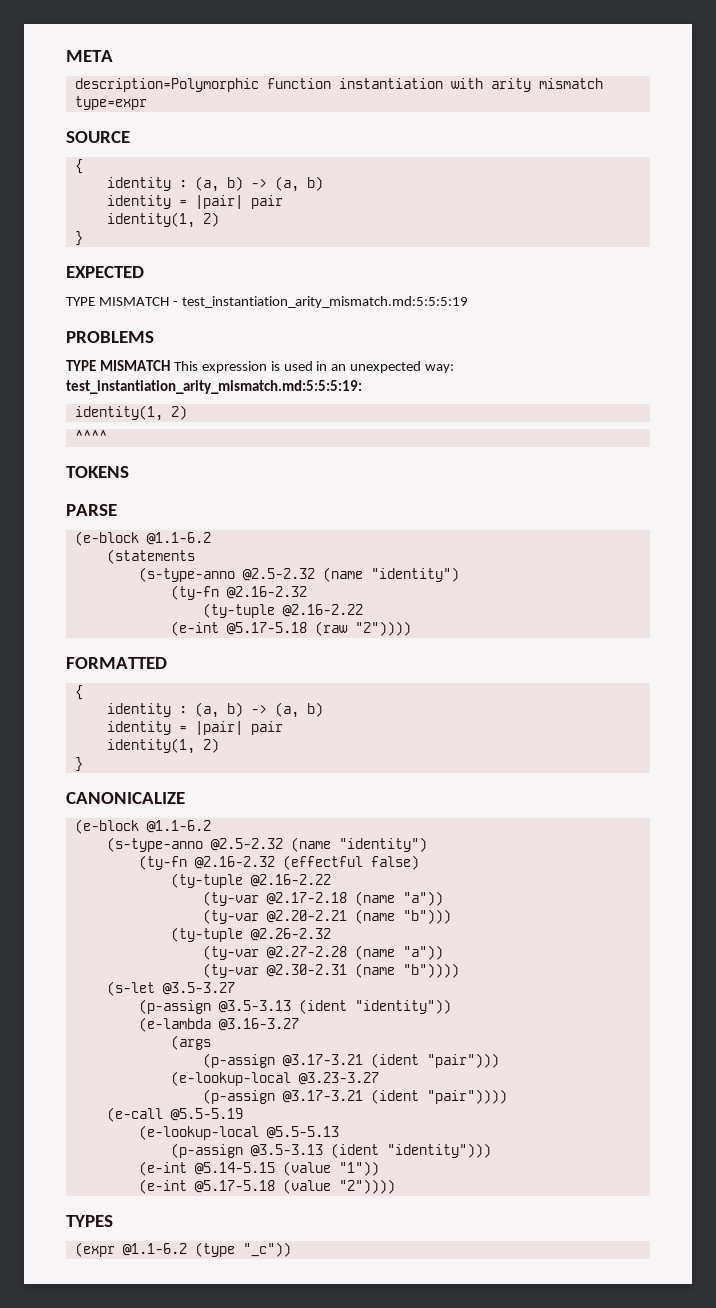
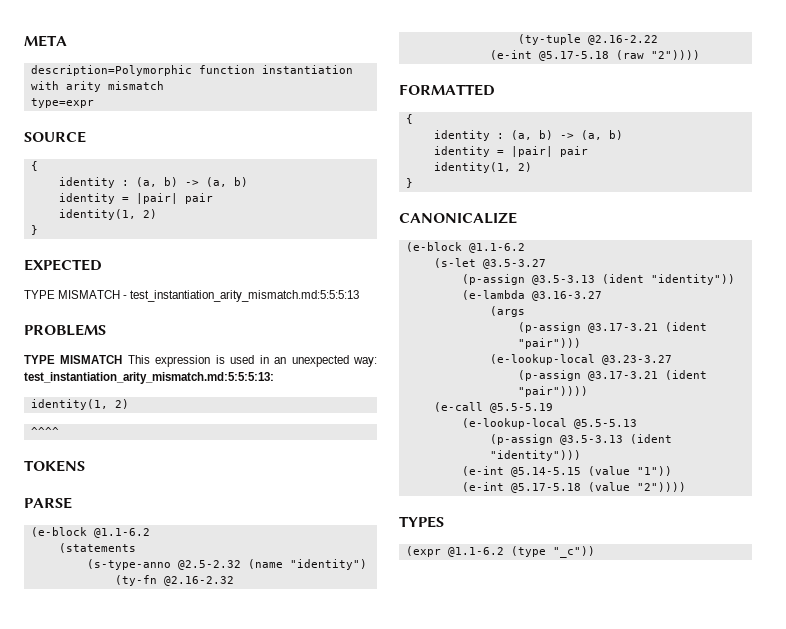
[181,296,468,308] test_instantiation_arity_mismatch.md:5:5:5:19 -> [130,290,360,302] test_instantiation_arity_mismatch.md:5:5:5:13
[66,380,362,394] test_instantiation_arity_mismatch.md:5:5:5:19: -> [24,372,274,384] test_instantiation_arity_mismatch.md:5:5:5:13:
[106,837,427,852] [138,855,419,870] [170,873,331,888] [202,891,443,906] [202,909,451,924] [170,927,331,942] [202,945,443,960] [202,963,459,978] // (s-type-anno @2.5-2.32 (name "identity") // (ty-fn @2.16-2.32 (effectful false) // (ty-tuple @2.16-2.22 // (ty-var @2.17-2.18 (name "a")) // (ty-var @2.20-2.21 (name "b"))) // (ty-tuple @2.26-2.32 // (ty-var @2.27-2.28 (name "a")) // (ty-var @2.30-2.31 (name "b")))) -> (525, 248) none

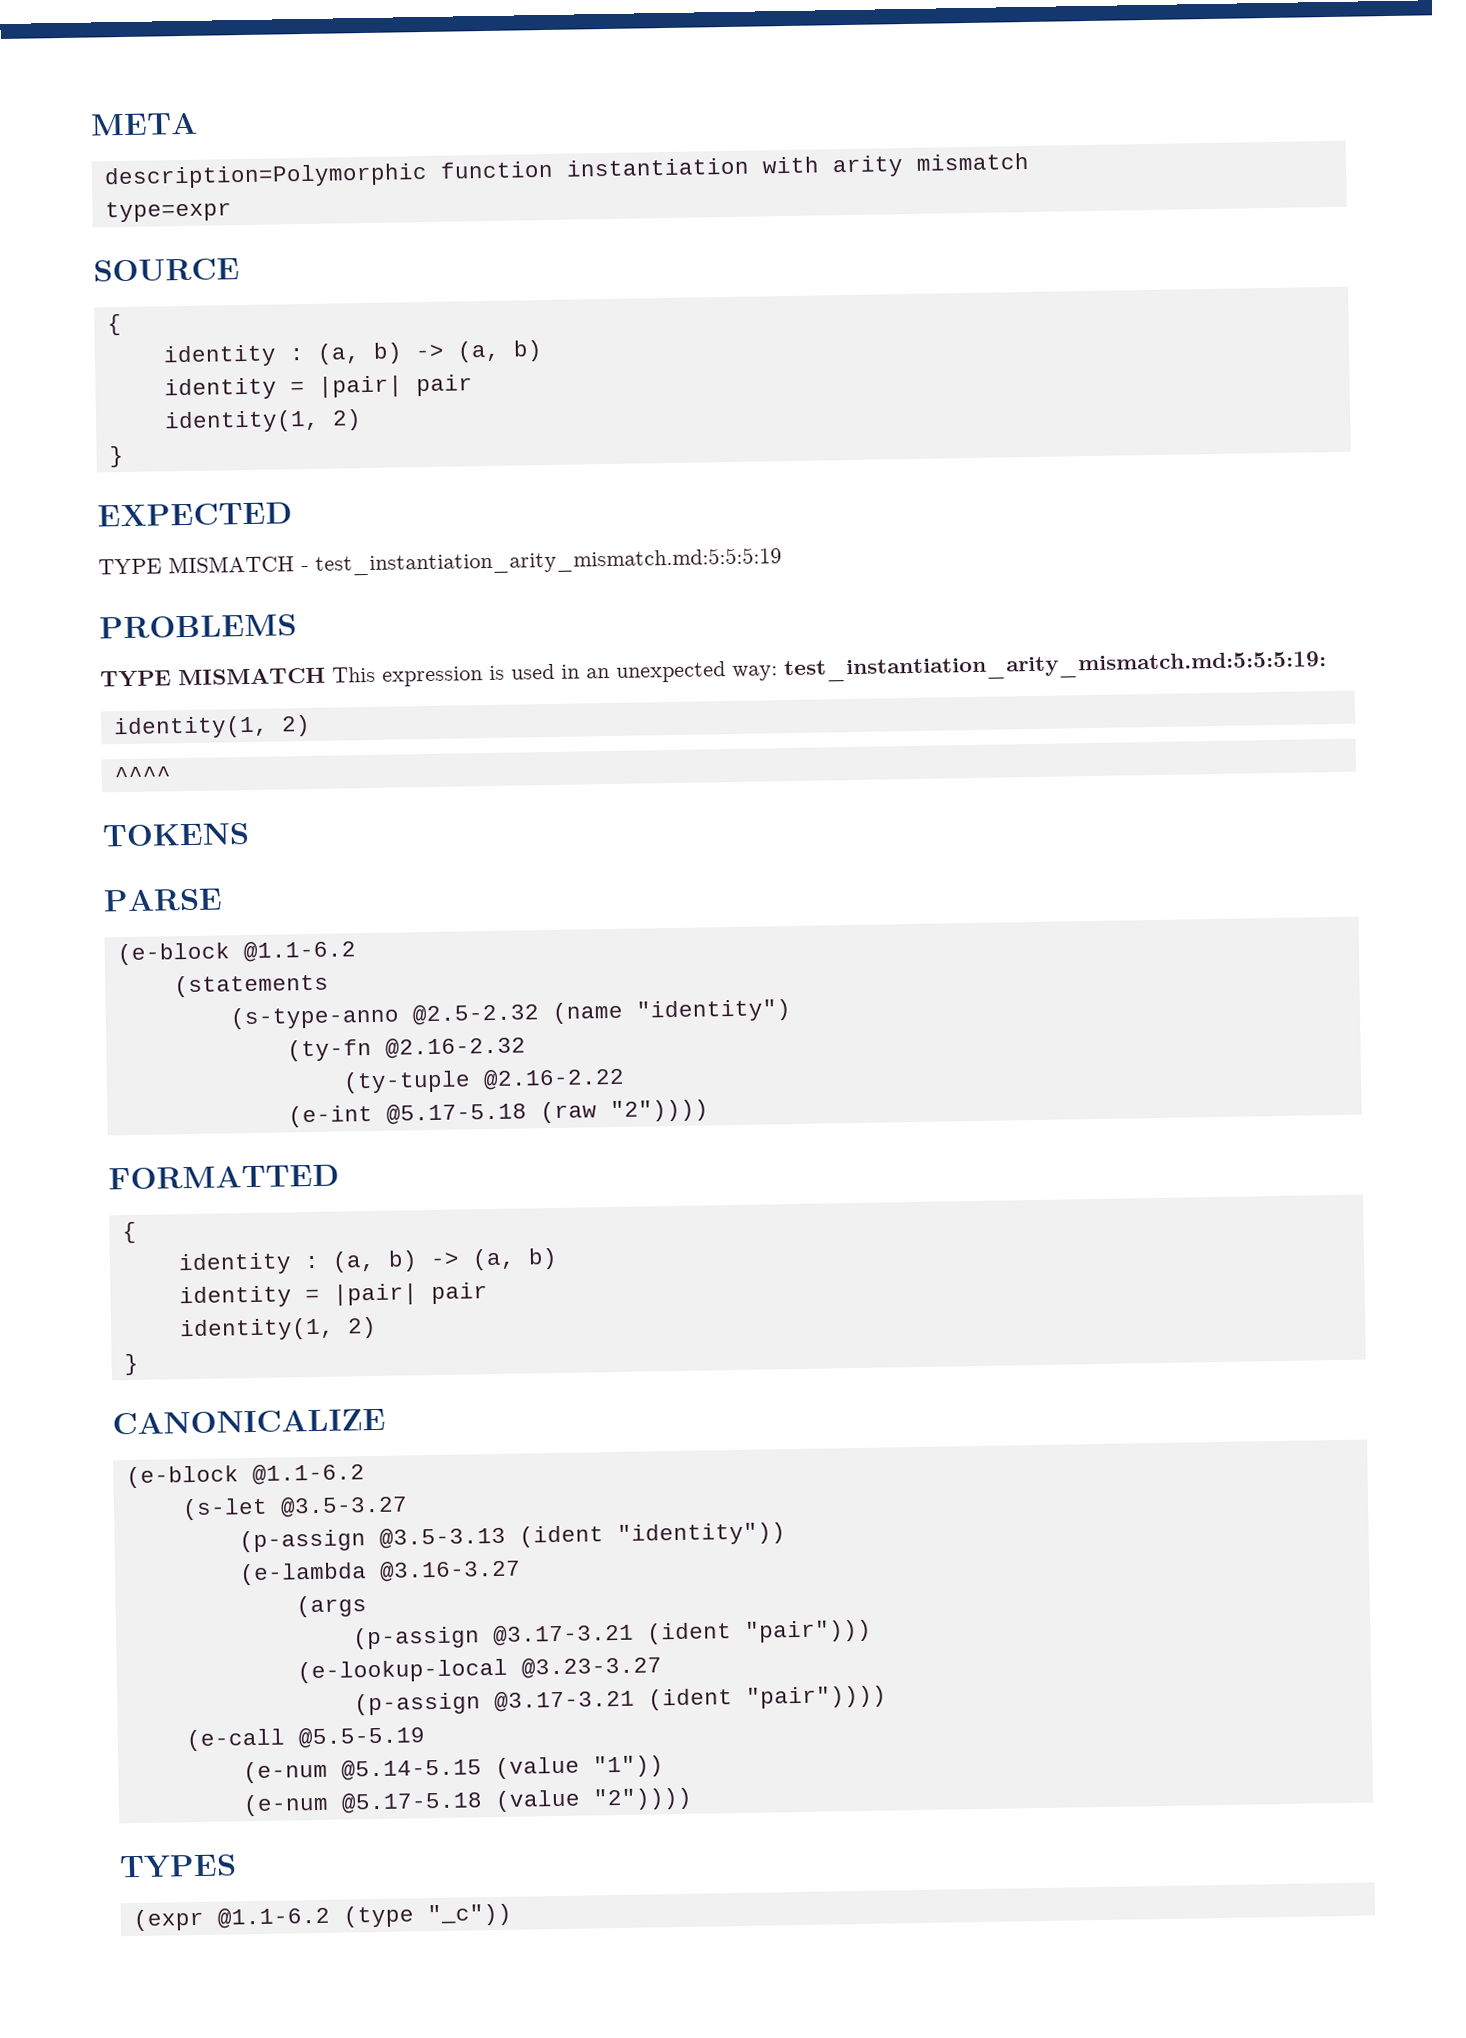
[130,290,360,302] test_instantiation_arity_mismatch.md:5:5:5:13 -> [315,547,782,576] test_instantiation_arity_mismatch.md:5:5:5:19
[24,372,274,384] test_instantiation_arity_mismatch.md:5:5:5:13: -> [784,651,1327,683] test_instantiation_arity_mismatch.md:5:5:5:19:
[461,418,637,429] [489,434,672,445] [489,450,581,461] [461,466,504,476] (e-lookup-local @5.5-5.13 // (p-assign @3.5-3.13 (ident "identity"))) // (e-int -> [242,1760,328,1784] (e-num
[461,482,504,492] (e-int -> [242,1793,329,1817] (e-num

